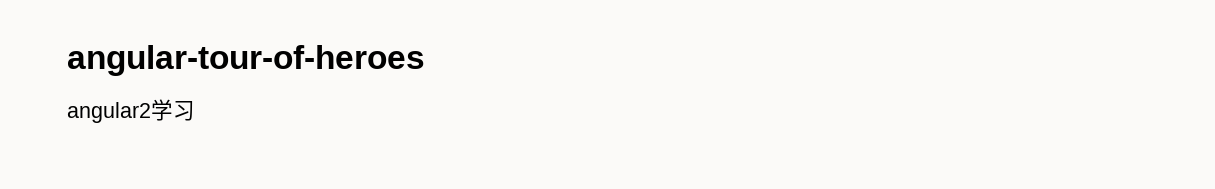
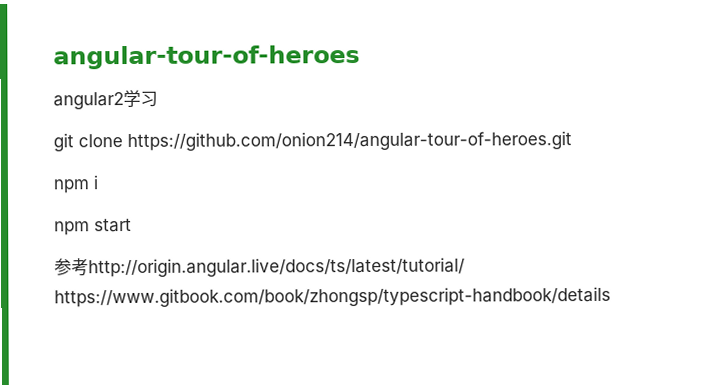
(195, 111) none -> [53,131,572,152] [53,175,98,194] [54,217,132,236] [54,257,465,278] [54,286,611,308] // git clone https://github.com/onion214/angular-tour-of-heroes.git // npm i // npm start // 参考http://origin.angular.live/docs/ts/latest/tutorial/ https://www.gitbook.com/book/zhongsp/typescript-handbook/details

